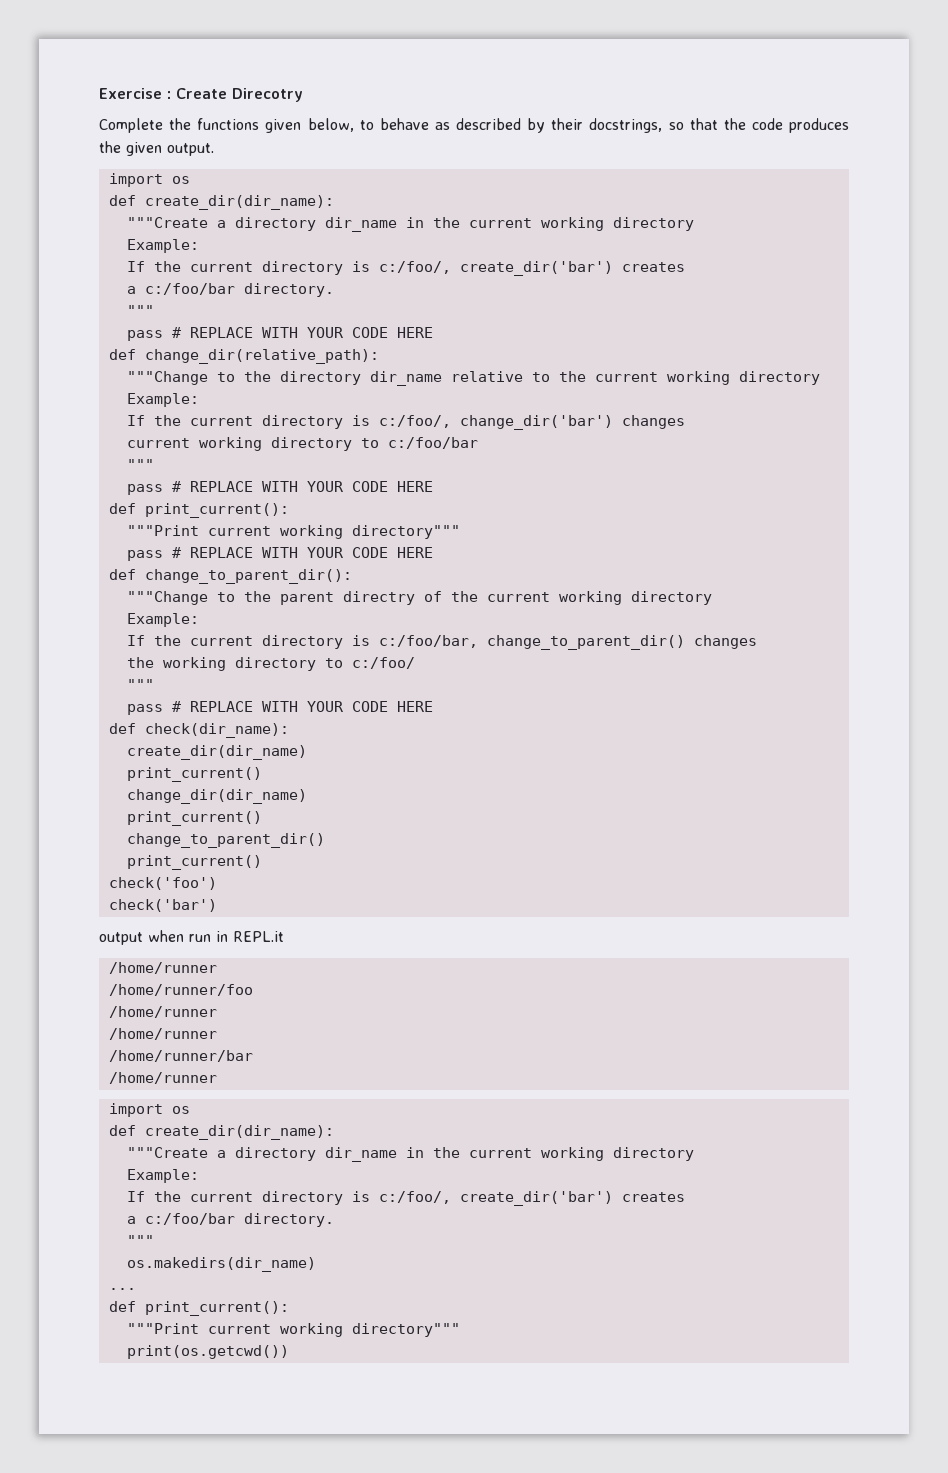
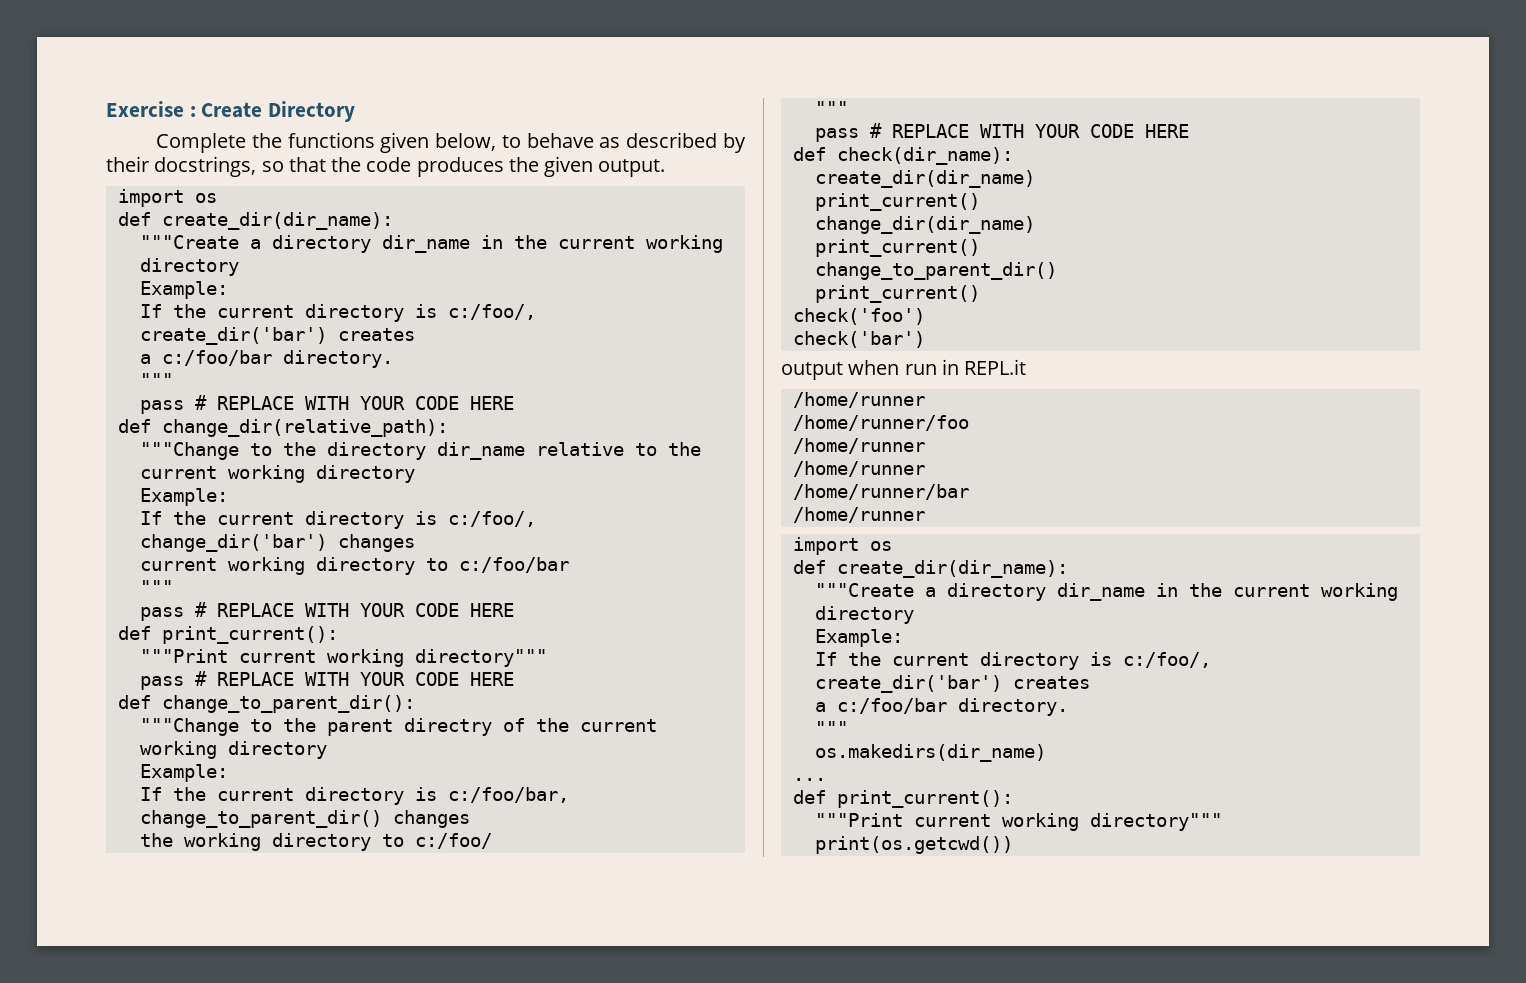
[232,88,303,102] Direcotry -> [268,101,356,122] Directory

